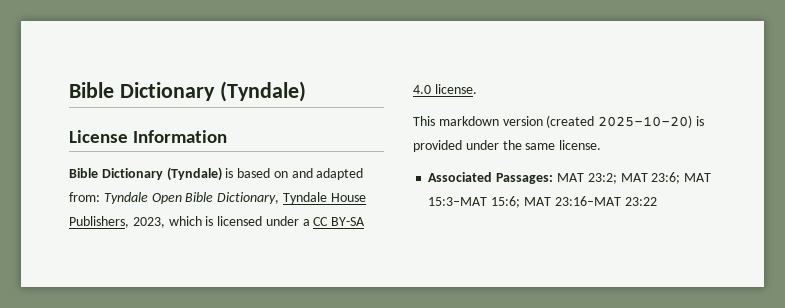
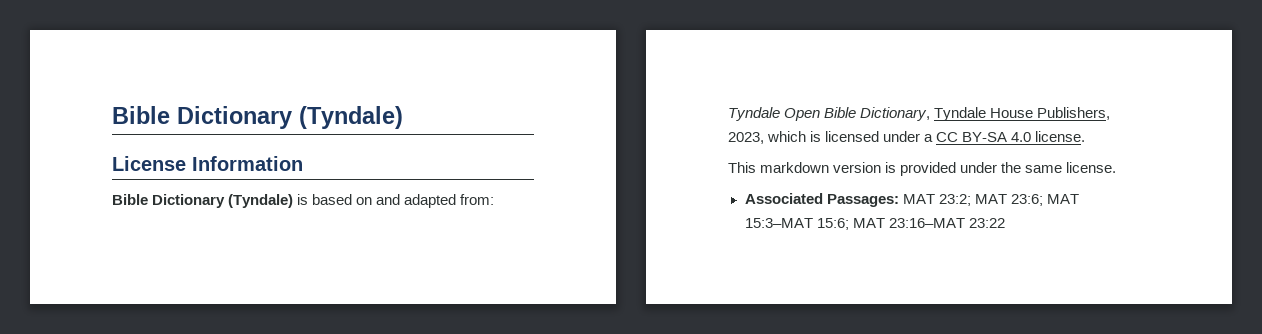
[546,115,693,128] (created 2025-10-20) -> (882, 167) none

